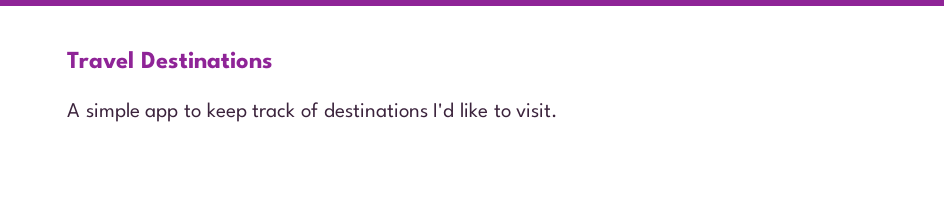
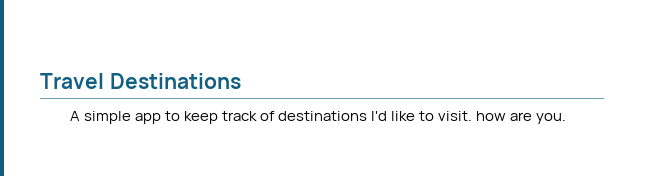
(559, 110) none -> [476,111,567,124] how are you.

